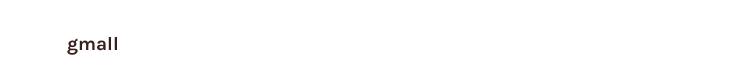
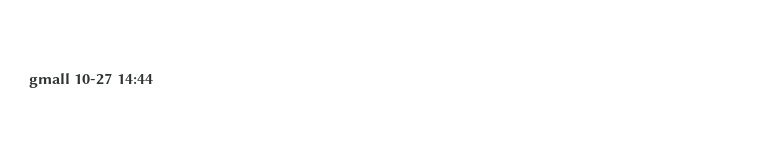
(119, 45) none -> [74,73,153,85] 10-27 14:44

